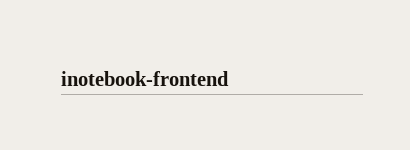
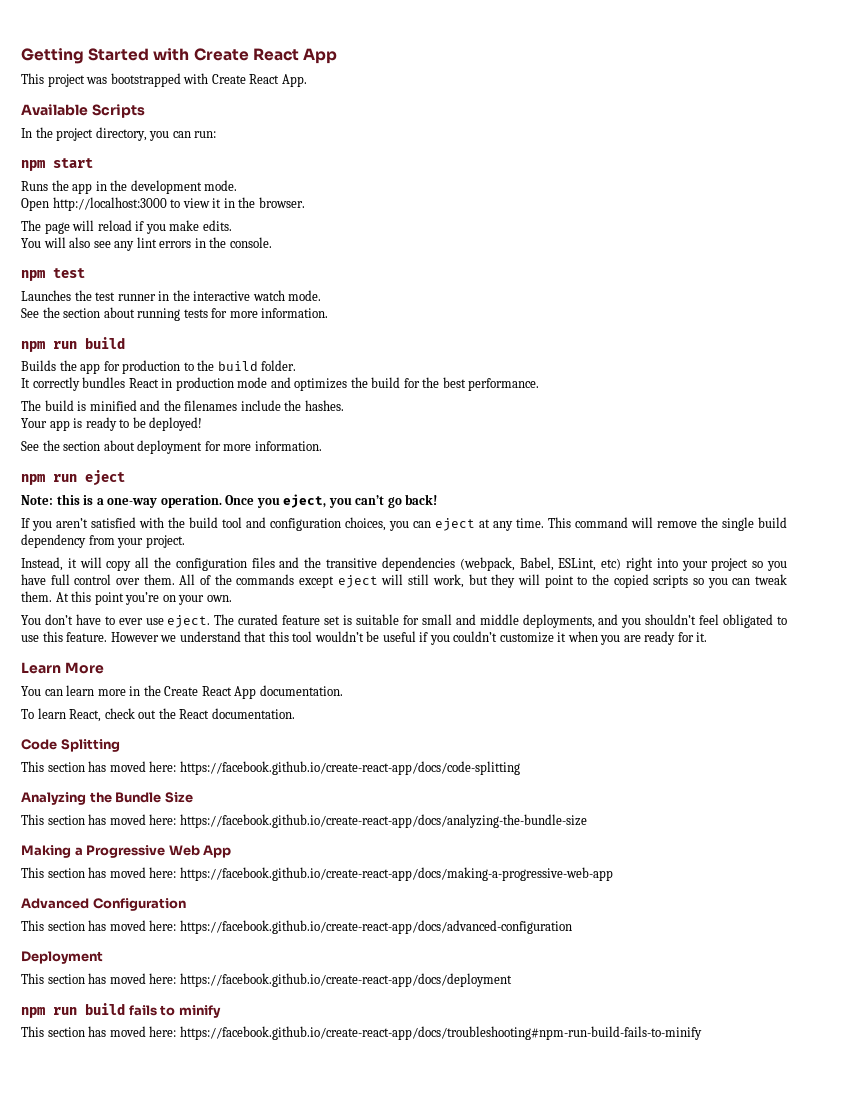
[61,71,229,86] inotebook-frontend -> [21,48,337,64] [21,73,307,87] [21,104,145,118] [21,127,217,141] [21,158,93,171] [21,180,238,194] [21,197,305,211] [21,220,232,234] [21,237,272,251] [21,268,85,281] [21,290,322,301] [21,307,329,321] [21,337,125,352] [21,360,297,374] [21,377,540,391] [21,400,344,411] [21,417,203,431] [21,440,322,454] [21,470,125,486] [21,494,438,508] [21,517,787,531] [21,534,185,548] [21,557,788,571] [21,574,787,588] [21,591,232,605] [21,614,788,628] [21,631,708,645] [21,662,104,674] [21,685,343,699] [21,708,295,722] [21,739,120,752] [21,761,520,775] [21,792,193,805] [21,814,587,828] [21,845,232,858] [21,867,613,881] [21,898,186,911] [21,920,572,934] [21,951,103,964] [21,973,512,987] [21,1003,221,1018] [21,1026,702,1040] Getting Started with Create React App // This project was bootstrapped with Create React App. // Available Scripts // In the project directory, you can run: // npm start // Runs the app in the development mode. // Open http://localhost:3000 to view it in the browser. // The page will reload if you make edits. // You will also see any lint errors in the console. // npm test // Launches the test runner in the interactive watch mode. // See the section about running tests for more information. // npm run build // Builds the app for production to the build folder. // It correctly bundles React in production mode and optimizes the build for the best performance. // The build is minified and the filenames include the hashes. // Your app is ready to be deployed! // See the section about deployment for more information. // npm run eject // Note: this is a one-way operation. Once you eject, you can’t go back! // If you aren’t satisfied with the build tool and configuration choices, you can eject at any time. This command will remove the single build dependency from your project. // Instead, it will copy all the configuration files and the transitive dependencies (webpack, Babel, ESLint, etc) right into your project so you have full control over them. All of the commands except eject will still work, but they will point to the copied scripts so you can tweak them. At this point you’re on your own. // You don’t have to ever use eject. The curated feature set is suitable for small and middle deployments, and you shouldn’t feel obligated to use this feature. However we understand that this tool wouldn’t be useful if you couldn’t customize it when you are ready for it. // Learn More // You can learn more in the Create React App documentation. // To learn React, check out the React documentation. // Code Splitting // This section has moved here: https://facebook.github.io/create-react-app/docs/code-splitting // Analyzing the Bundle Size // This section has moved here: https://facebook.github.io/create-react-app/docs/analyzing-the-bundle-size // Making a Progressive Web App // This section has moved here: https://facebook.github.io/create-react-app/docs/making-a-progressive-web-app // Advanced Configuration // This section has moved here: https://facebook.github.io/create-react-app/docs/advanced-configuration // Deployment // This section has moved here: https://facebook.github.io/create-react-app/docs/deployment // npm run build fails to minify // This section has moved here: https://facebook.github.io/create-react-app/docs/troubleshooting#npm-run-build-fails-to-minify

